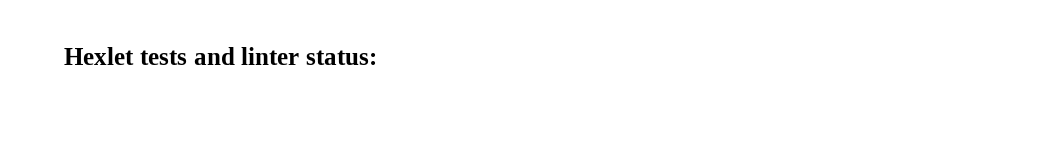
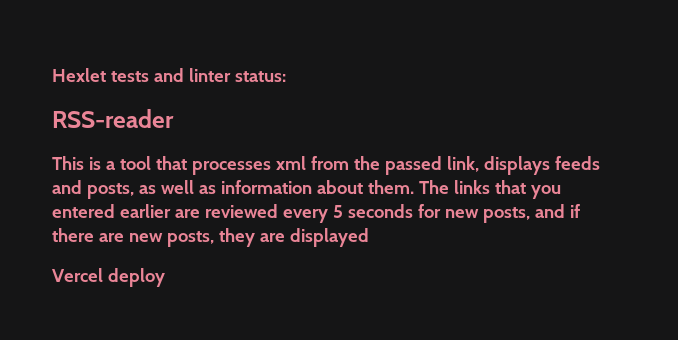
(377, 57) none -> [52,109,174,128] [52,156,600,175] [52,180,561,199] [52,204,580,223] [52,228,369,247] [52,268,165,287] // RSS-reader // This is a tool that processes xml from the passed link, displays feeds and posts, as well as information about them. The links that you entered earlier are reviewed every 5 seconds for new posts, and if there are new posts, they are displayed // Vercel deploy

